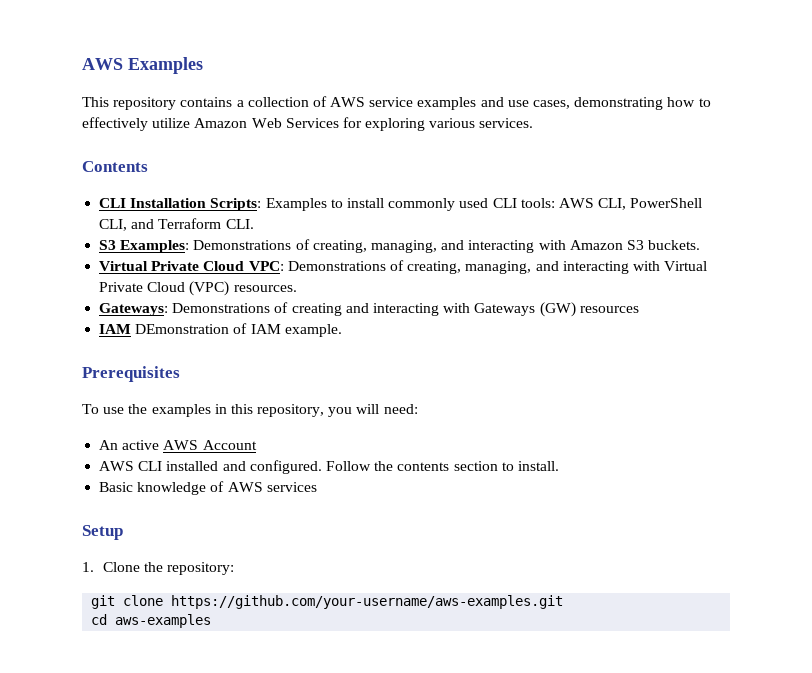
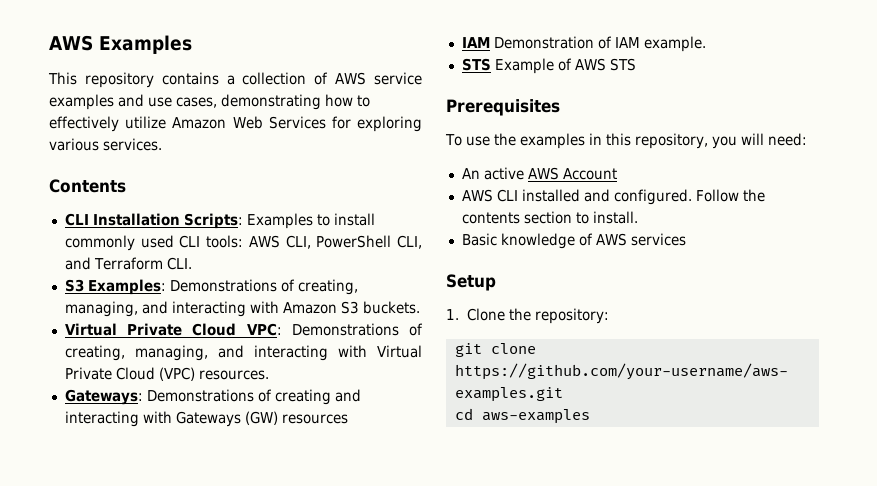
[135,324,230,334] DEmonstration -> [493,36,594,49] Demonstration
(342, 330) none -> [461,58,636,74] // STS Example of AWS STS

